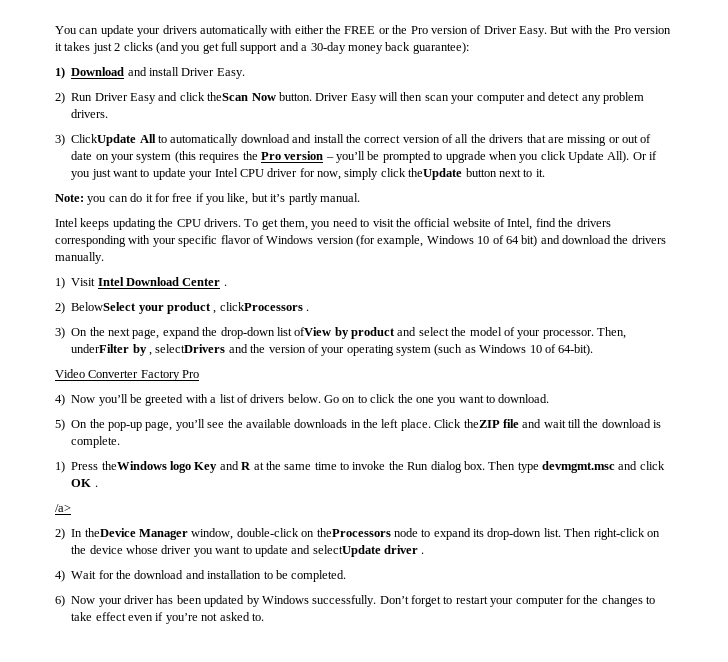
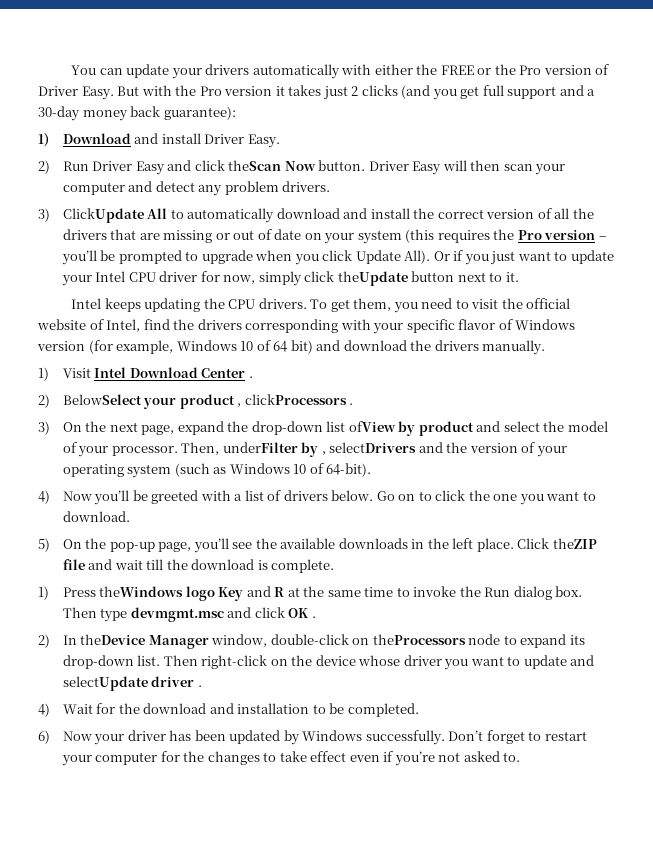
[55,193,360,205] // Note: you can do it for free if you like, but it’s partly manual. -> (519, 277) none
[55,369,200,381] // Video Converter Factory Pro -> (372, 470) none
[55,504,71,512] // /a> -> (316, 617) none

